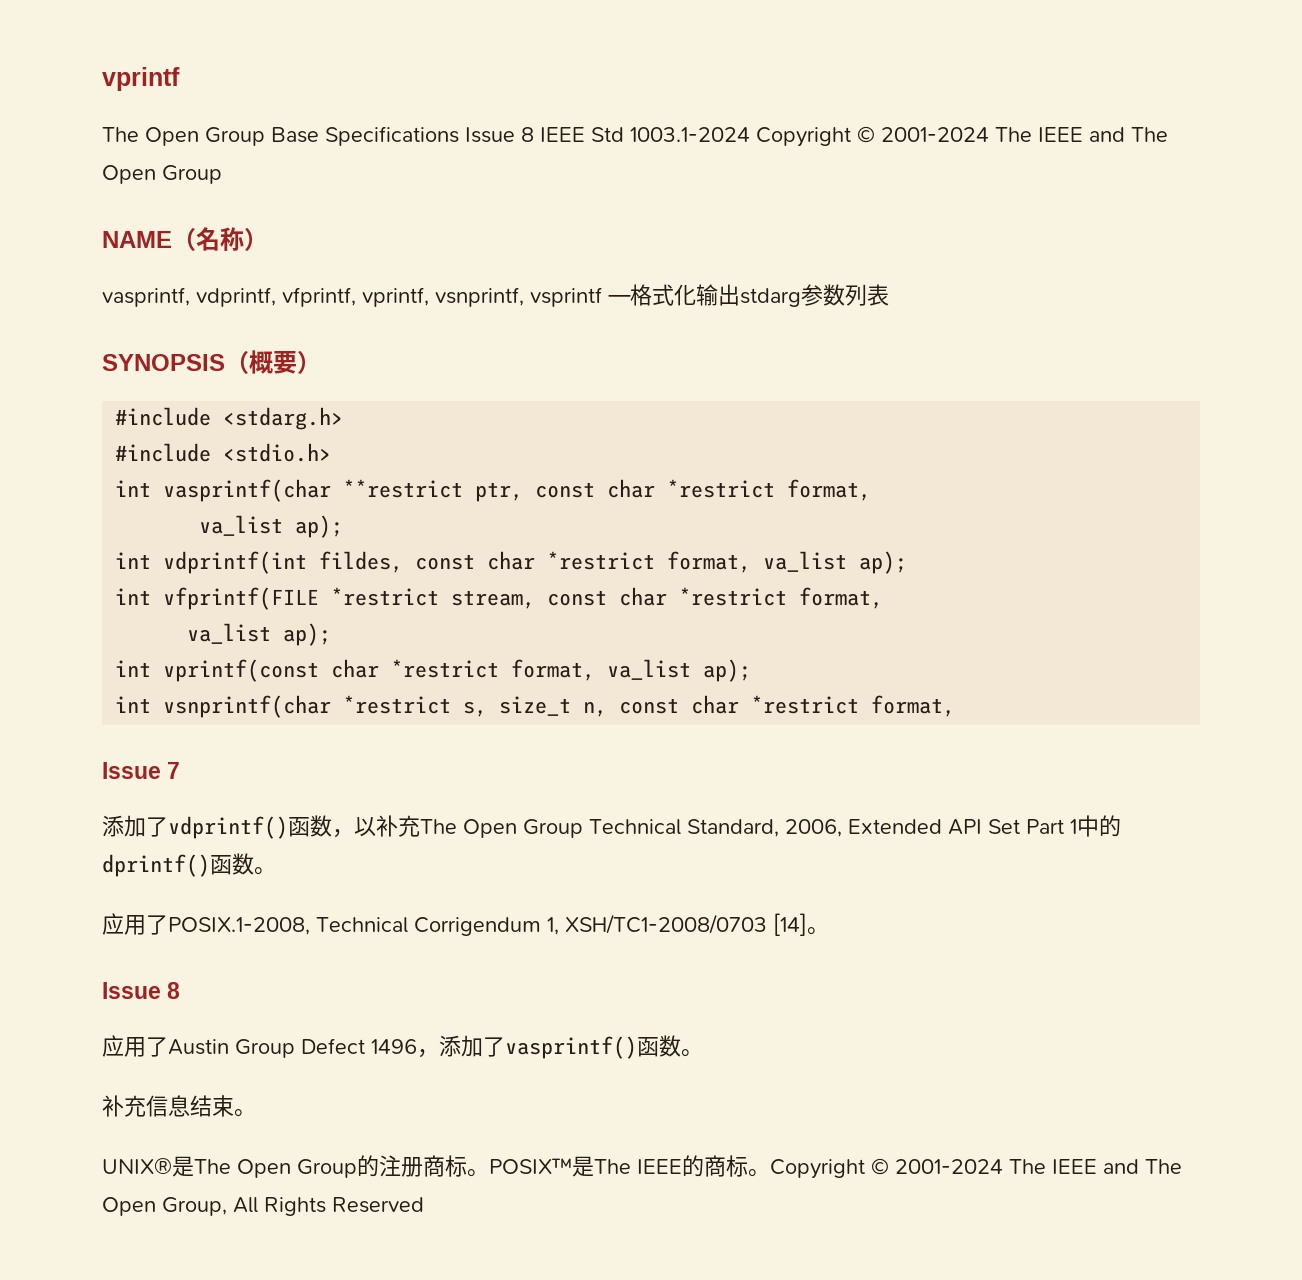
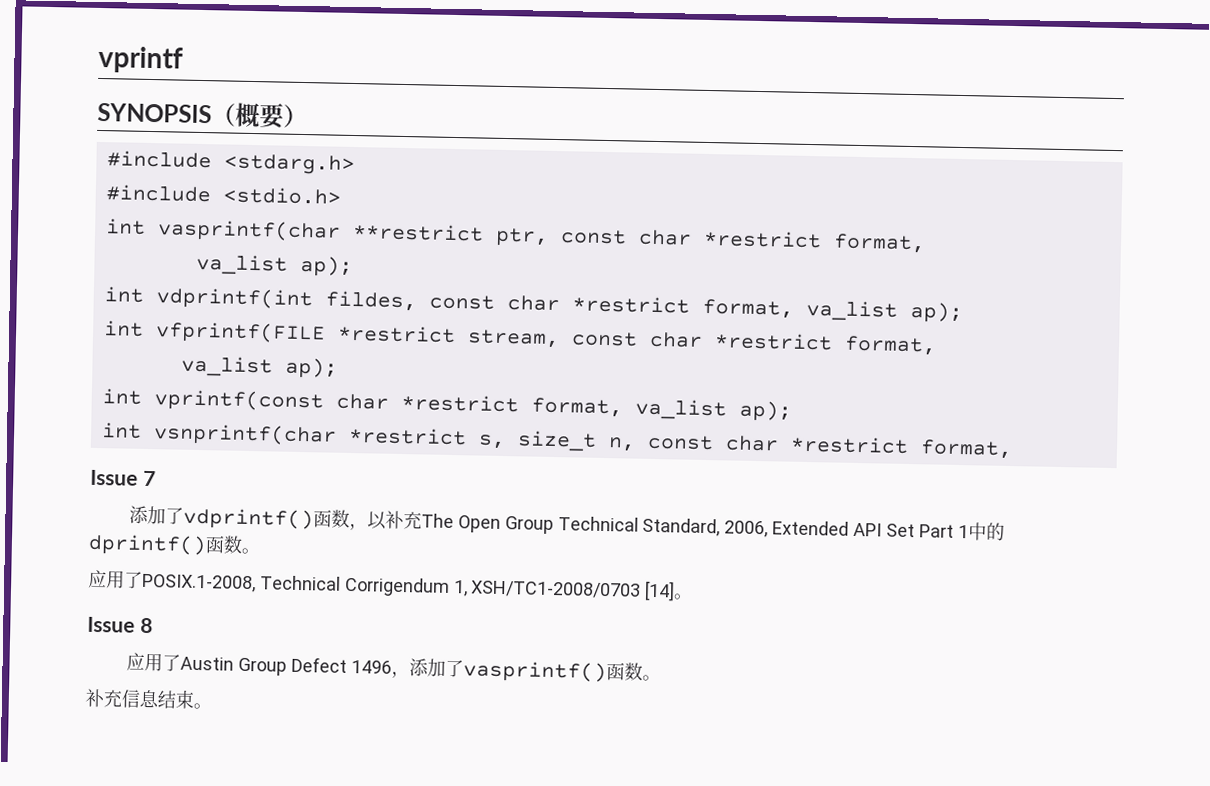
[102,126,1168,147] [102,165,222,184] [102,227,268,251] [102,284,889,307] // The Open Group Base Specifications Issue 8 IEEE Std 1003.1-2024 Copyright © 2001-2024 The IEEE and The Open Group // NAME（名称） // vasprintf, vdprintf, vfprintf, vprintf, vsnprintf, vsprintf —格式化输出stdarg参数列表 -> (183, 59) none
[102,1155,1182,1179] [102,1197,424,1216] // UNIX®是The Open Group的注册商标。POSIX™是The IEEE的商标。Copyright © 2001-2024 The IEEE and The Open Group, All Rights Reserved -> (212, 706) none

